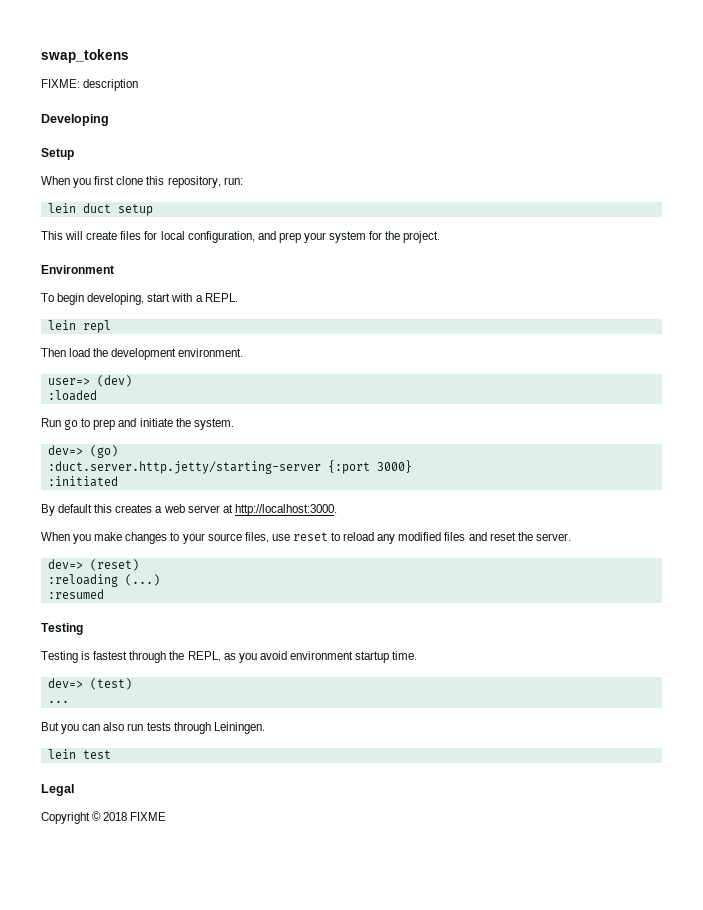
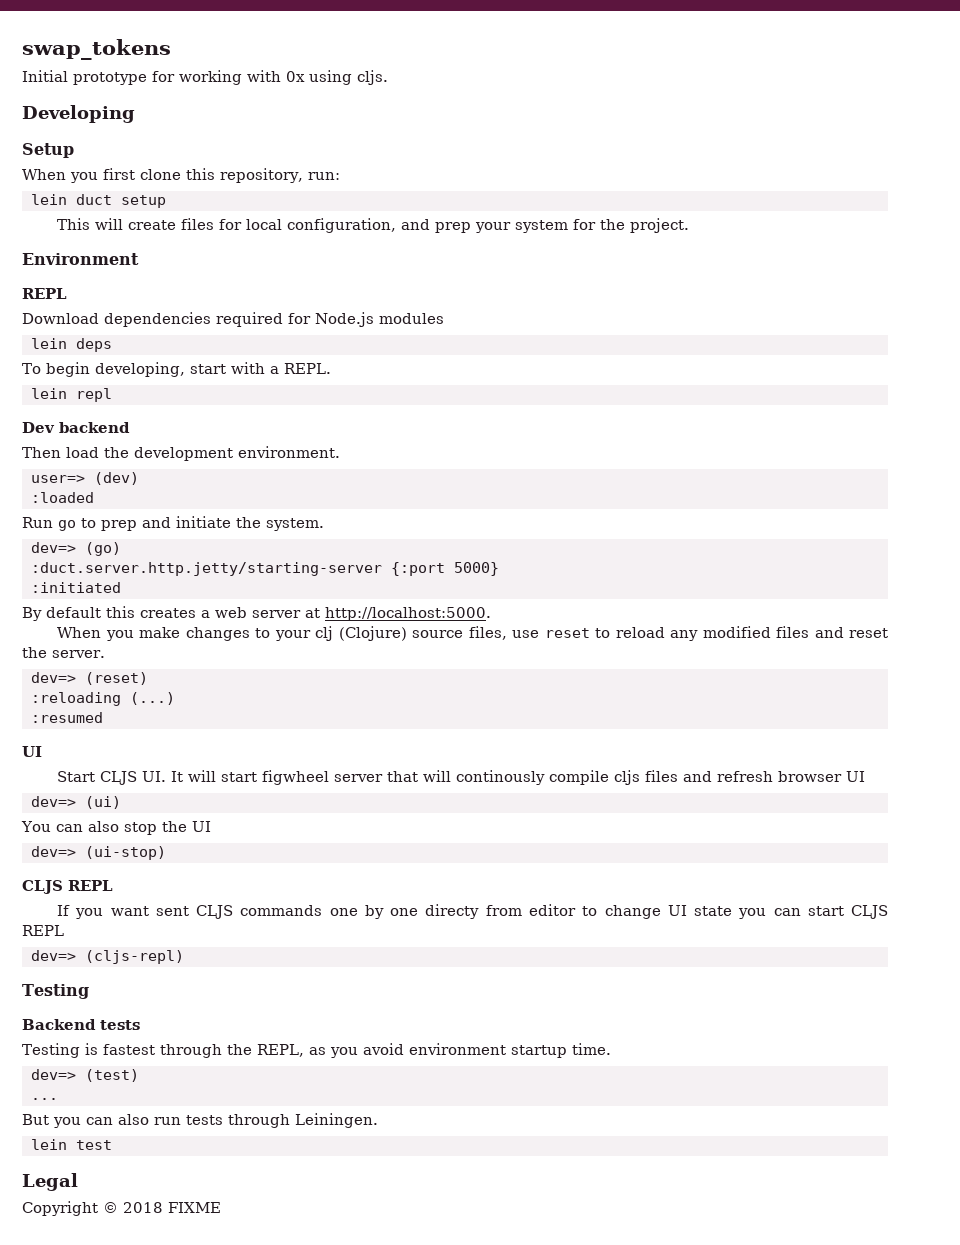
[41,79,139,91] FIXME: description -> [22,70,388,85] Initial prototype for working with 0x using cljs.
(114, 269) none -> [22,288,67,299] [22,312,444,327] [30,338,112,352] // REPL // Download dependencies required for Node.js modules // lein deps
(111, 326) none -> [22,422,130,433] // Dev backend
[376,460,412,473] 3000} -> [453,562,499,576] 5000}
[234,504,337,516] http://localhost:3000. -> [325,607,491,621] http://localhost:5000.
(205, 538) none -> [315,626,407,641] clj (Clojure)
[41,623,83,635] // Testing -> [22,746,42,757] [57,770,866,785] [30,796,121,809] [21,821,211,835] [30,846,166,860] [22,880,113,894] [57,904,888,919] [22,925,64,936] [30,950,184,964] [22,984,89,999] [22,1019,140,1030] // UI // Start CLJS UI. It will start figwheel server that will continously compile cljs files and refresh browser UI // dev=> (ui) // You can also stop the UI // dev=> (ui-stop) // CLJS REPL // If you want sent CLJS commands one by one directy from editor to change UI state you can start CLJS REPL // dev=> (cljs-repl) // Testing // Backend tests

